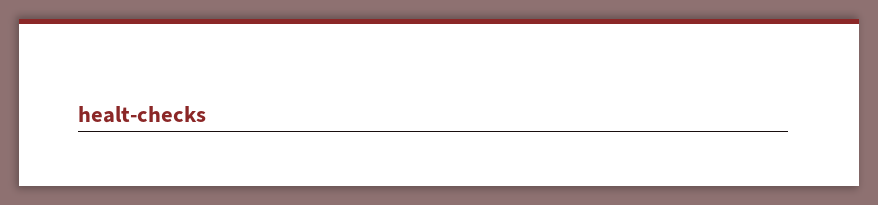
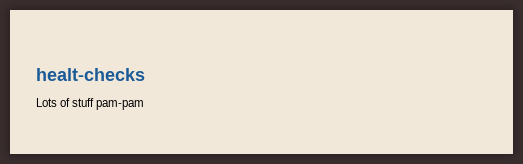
(206, 114) none -> [36,98,145,110] // Lots of stuff pam-pam

